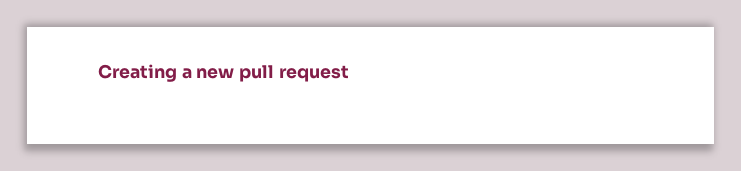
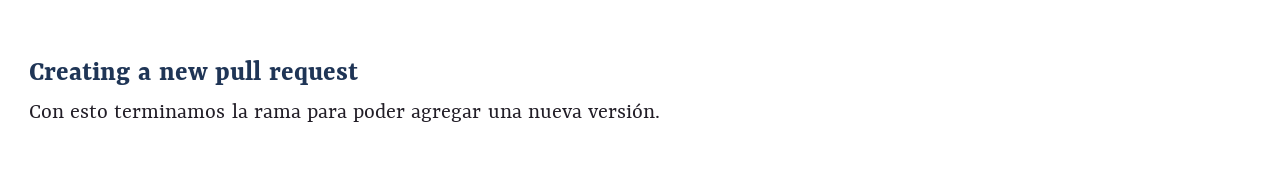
(349, 73) none -> [29,103,661,122] // Con esto terminamos la rama para poder agregar una nueva versión.

